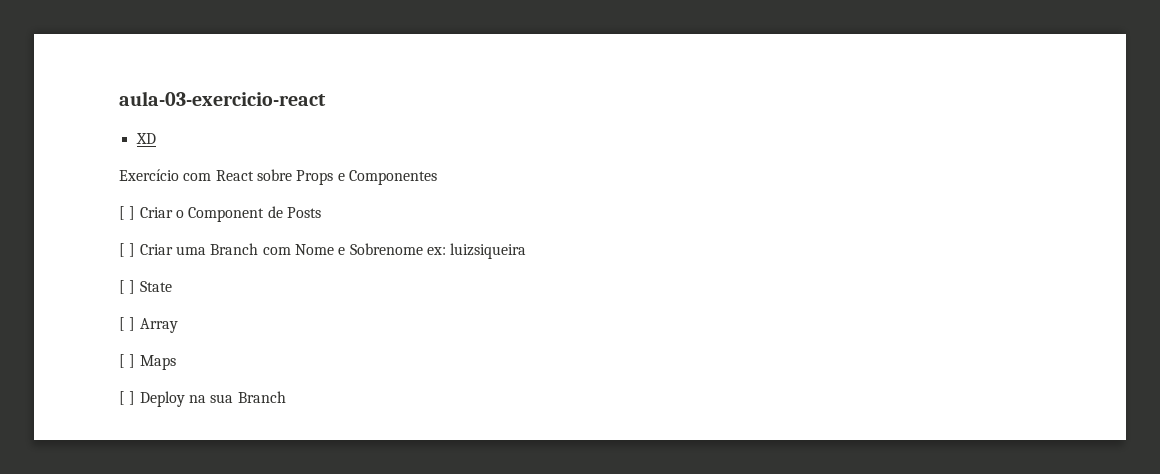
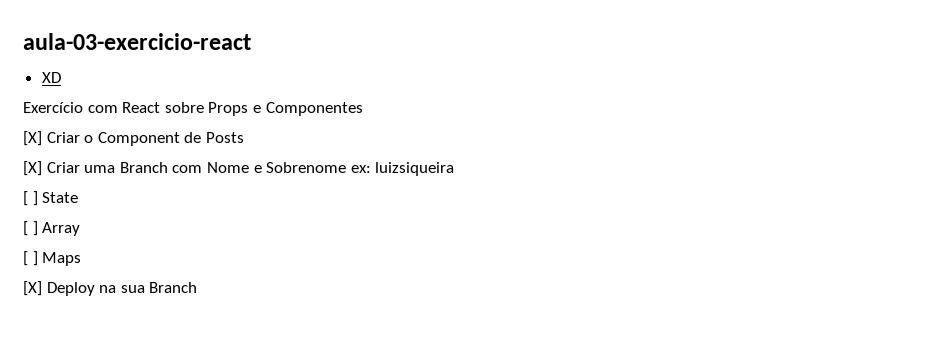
[119,206,136,220] [ ] -> [23,131,42,146] [X]
[119,243,136,257] [ ] -> [23,161,42,176] [X]
[119,391,136,405] [ ] -> [23,281,42,296] [X]

